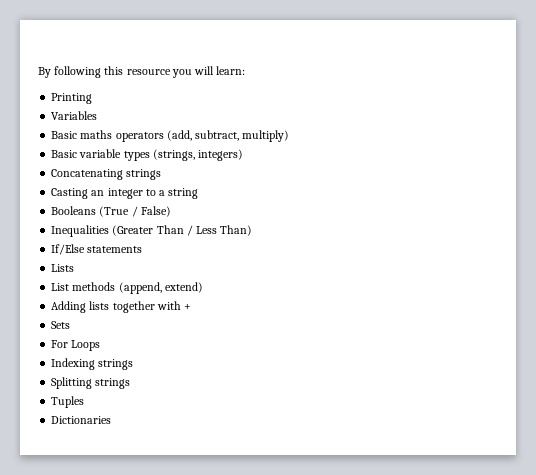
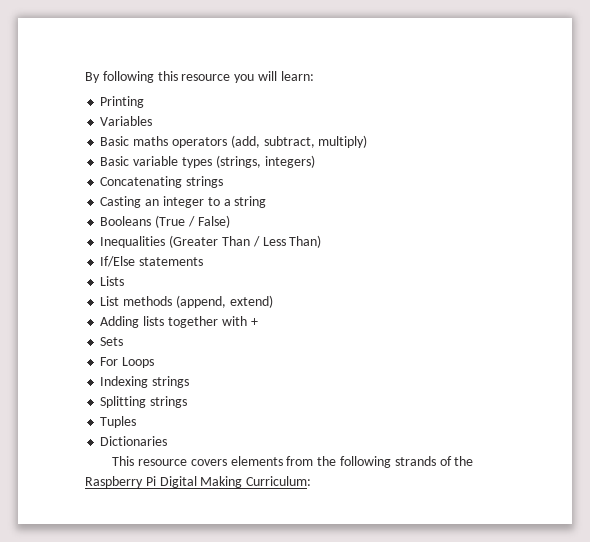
(112, 420) none -> [112,456,474,468] [85,476,312,488] // This resource covers elements from the following strands of the Raspberry Pi Digital Making Curriculum:

